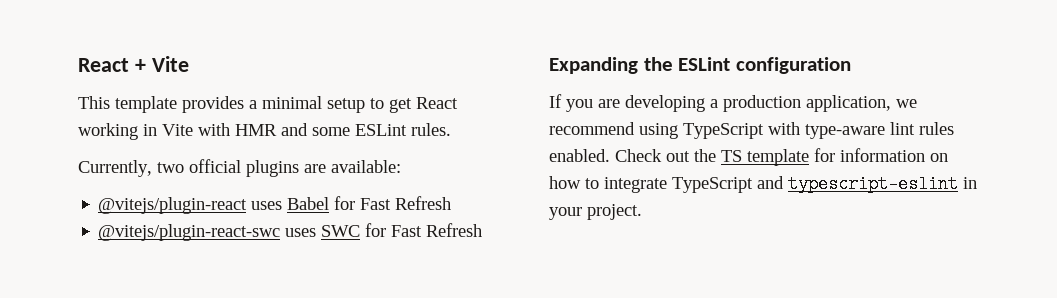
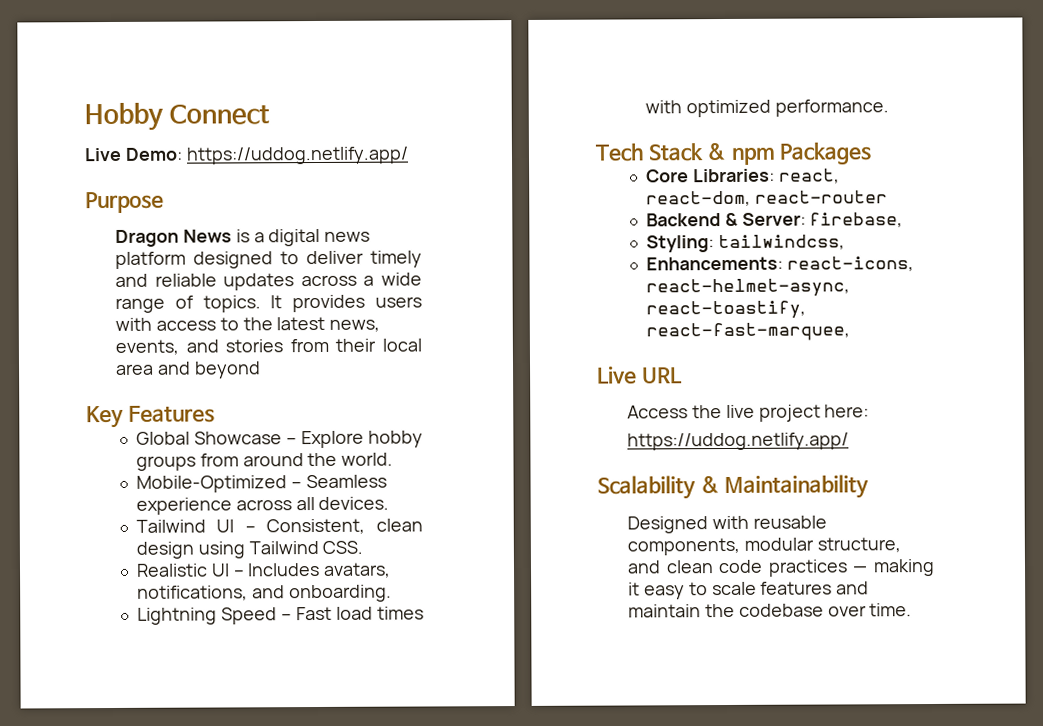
[78,56,189,72] [78,96,458,113] [78,123,451,140] [78,159,401,177] [98,196,452,214] [98,223,483,241] [549,57,851,74] [549,94,917,112] [549,122,954,139] [549,148,948,166] [549,175,977,193] [549,204,642,220] React + Vite // This template provides a minimal setup to get React working in Vite with HMR and some ESLint rules. // Currently, two official plugins are available: // @vitejs/plugin-react uses Babel for Fast Refresh // @vitejs/plugin-react-swc uses SWC for Fast Refresh // Expanding the ESLint configuration // If you are developing a production application, we recommend using TypeScript with type-aware lint rules enabled. Check out the TS template for information on how to integrate TypeScript and typescript-eslint in your project. -> [84,102,270,132] [84,146,409,165] [85,191,164,214] [115,228,371,247] [115,250,422,269] [115,272,422,291] [115,294,422,313] [115,316,381,332] [115,338,422,355] [115,361,261,379] [86,405,215,429] [135,430,423,449] [135,452,394,471] [135,474,387,493] [135,496,390,515] [135,518,423,535] [135,540,364,559] [135,562,392,578] [136,584,392,603] [136,606,424,625] [644,99,889,118] [595,142,873,165] [645,168,840,184] [645,190,888,207] [645,212,904,228] [645,234,845,253] [645,256,914,272] [645,278,850,298] [645,300,806,320] [645,322,850,342] [597,366,683,385] [627,404,870,422] [627,432,850,451] [597,474,870,500] [627,515,827,534] [627,537,901,556] [627,558,935,577] [628,581,870,600] [628,603,913,618] Hobby Connect // Live Demo: https://uddog.netlify.app/ // Purpose // Dragon News is a digital news platform designed to deliver timely and reliable updates across a wide range of topics. It provides users with access to the latest news, events, and stories from their local area and beyond // Key Features // Global Showcase – Explore hobby groups from around the world. // Mobile-Optimized – Seamless experience across all devices. // Tailwind UI – Consistent, clean design using Tailwind CSS. // Realistic UI – Includes avatars, notifications, and onboarding. // Lightning Speed – Fast load times with optimized performance. // Tech Stack & npm Packages // Core Libraries: react, react-dom, react-router // Backend & Server: firebase, // Styling: tailwindcss, // Enhancements: react-icons, react-helmet-async, react-toastify, react-fast-marquee, // Live URL // Access the live project here: // https://uddog.netlify.app/ // Scalability & Maintainability // Designed with reusable components, modular structure, and clean code practices — making it easy to scale features and maintain the codebase over time.

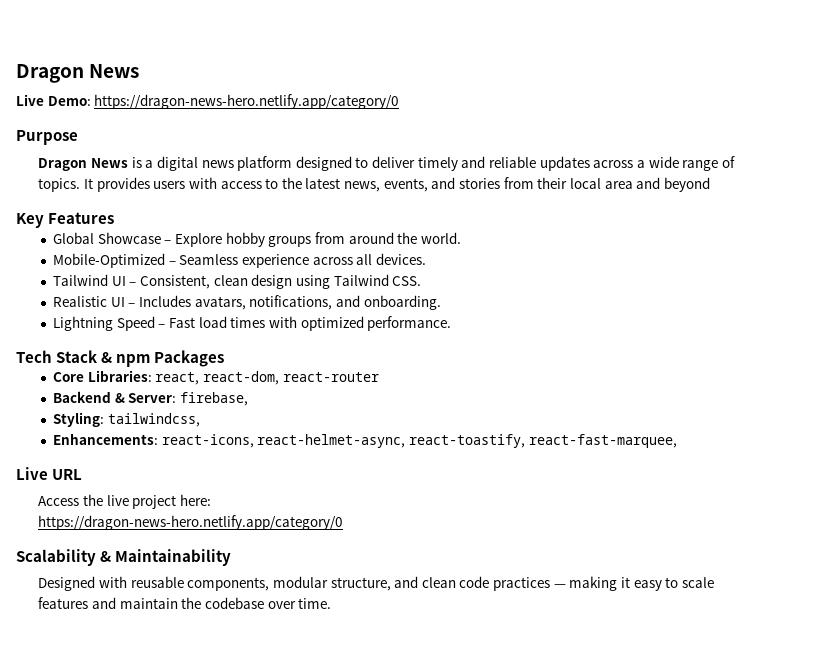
[84,102,270,132] Hobby Connect -> [16,64,140,83] Dragon News
[185,146,409,165] https://uddog.netlify.app/ -> [94,94,400,109] https://dragon-news-hero.netlify.app/category/0
[627,432,850,451] https://uddog.netlify.app/ -> [38,515,344,530] https://dragon-news-hero.netlify.app/category/0

